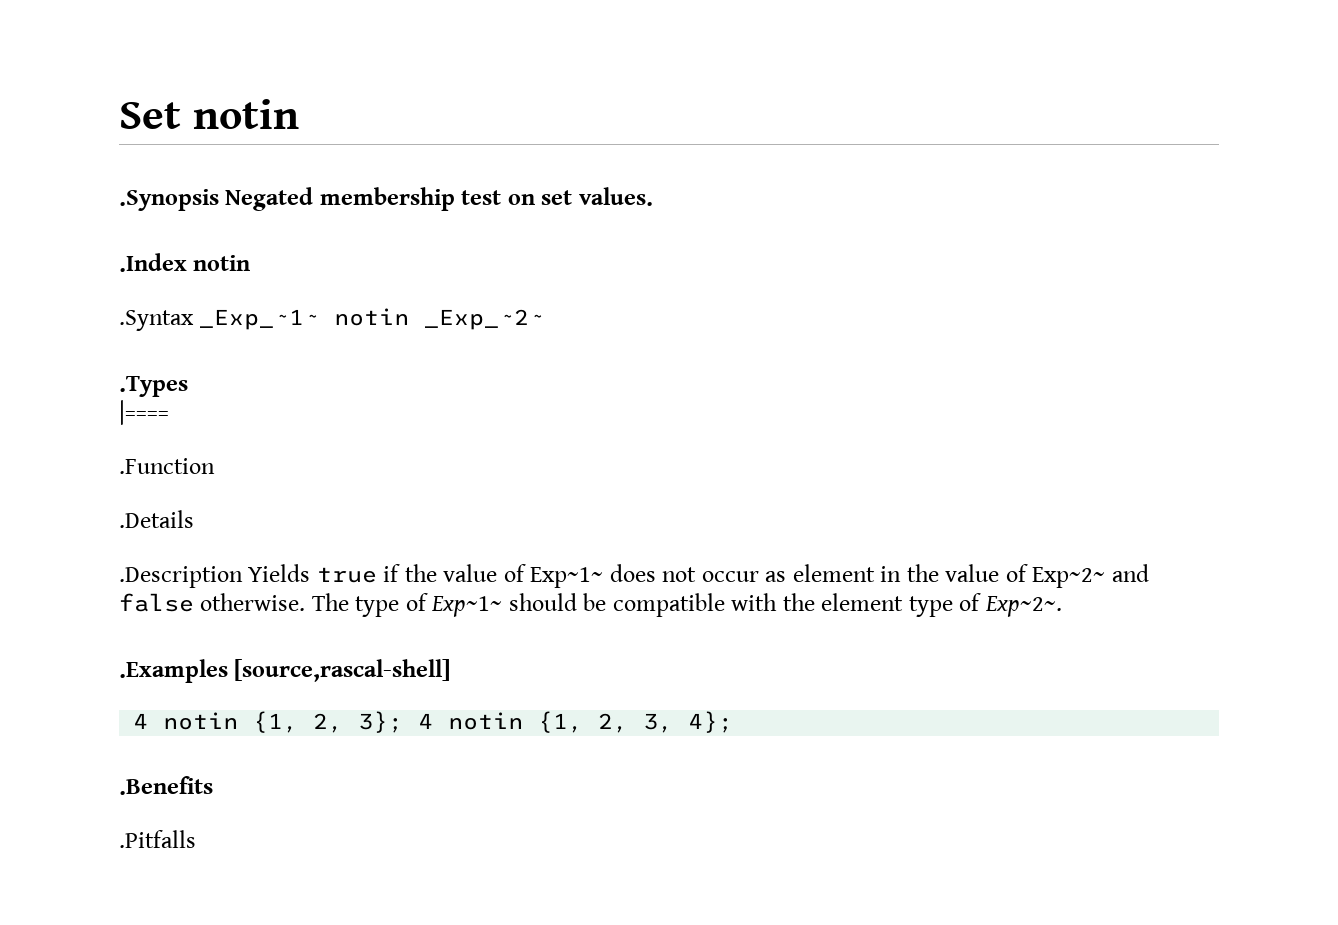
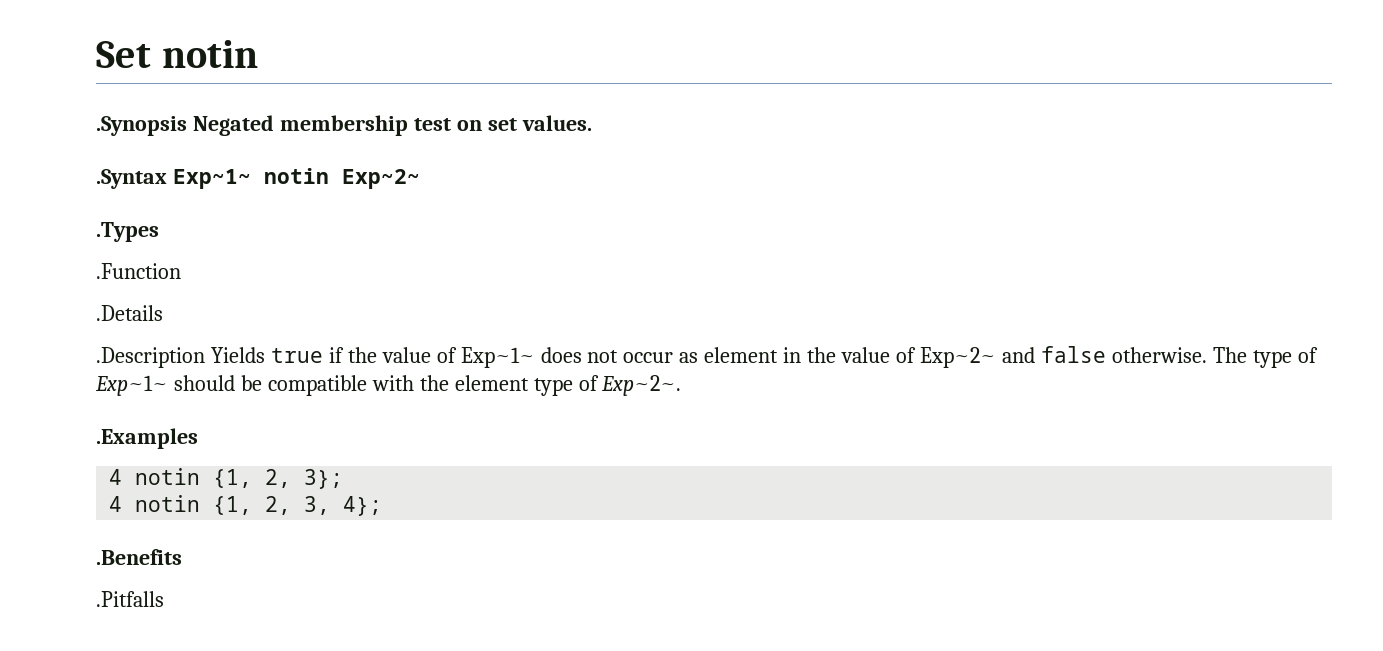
[119,253,251,272] [119,308,545,331] .Index notin // .Syntax _Exp_~1~ notin _Exp_~2~ -> [96,168,420,189] .Syntax Exp~1~ notin Exp~2~
[119,400,169,425] // |==== -> (159, 232) none
[234,659,451,682] [source,rascal-shell] -> (198, 438) none
(404, 722) none -> (344, 479) //

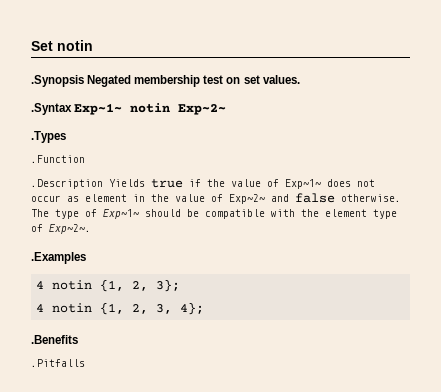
[96,305,163,321] // .Details -> (85, 159) none

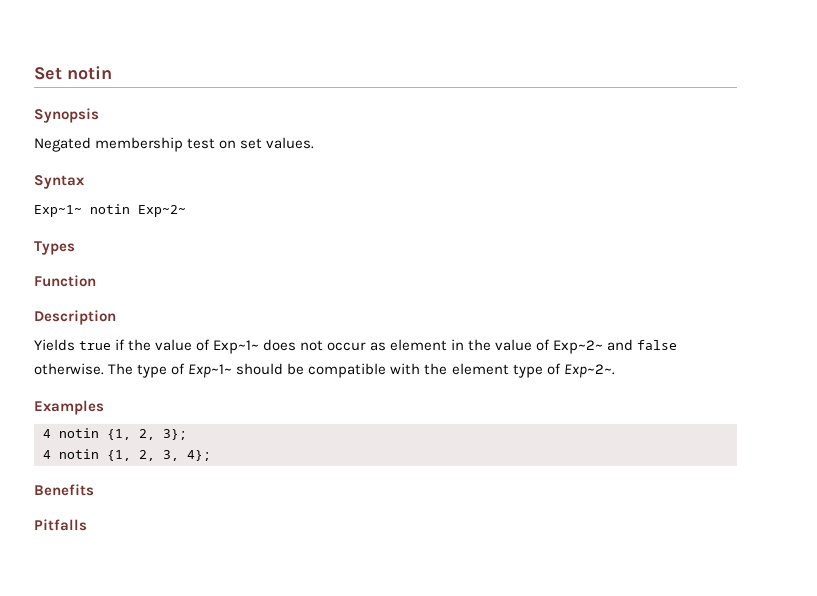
[31,75,84,87] .Synopsis -> [34,108,99,123] Synopsis //
[31,103,72,115] .Syntax -> [34,175,85,189] Syntax //
[31,131,66,143] [31,155,85,163] [31,179,103,189] .Types // .Function // .Description -> [34,241,75,255] [34,275,96,287] [34,310,116,325] Types // Function // Description //
[31,252,86,264] .Examples -> [34,400,104,415] Examples
[31,335,78,344] [31,359,85,367] .Benefits // .Pitfalls -> [34,484,94,496] [34,519,87,531] Benefits // Pitfalls

